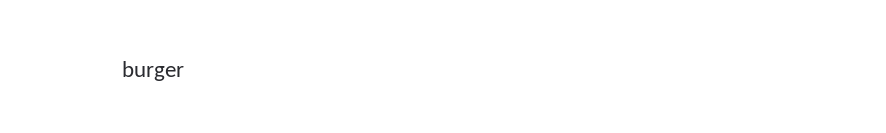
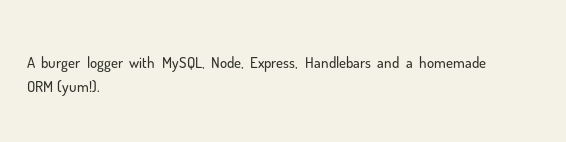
[122,61,184,81] burger -> [27,56,486,72] [27,80,101,96] A burger logger with MySQL, Node, Express, Handlebars and a homemade ORM (yum!).

